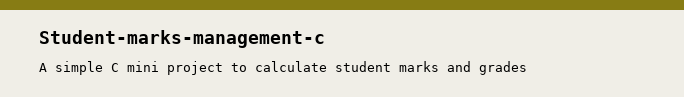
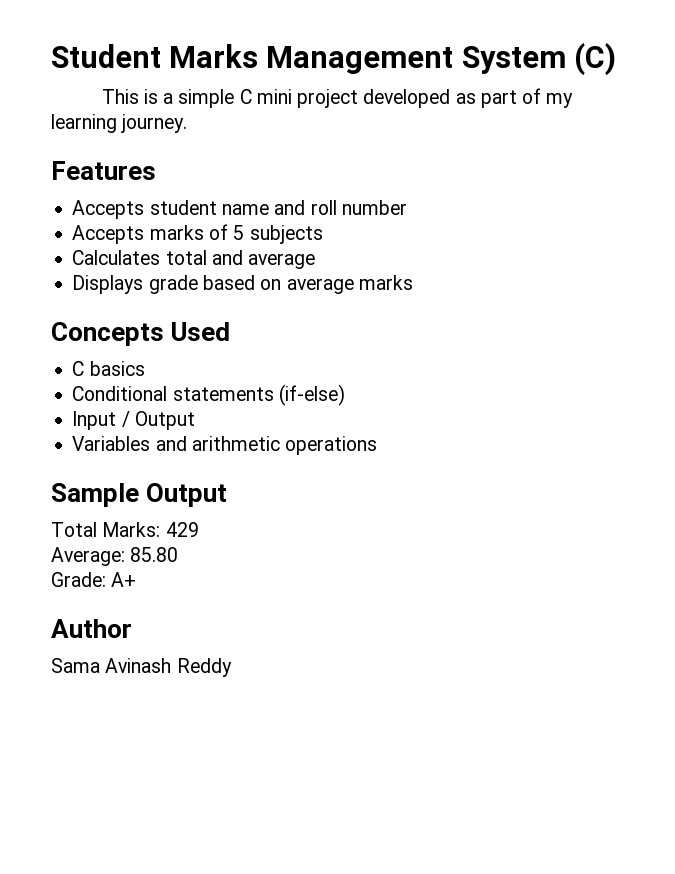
[39,30,325,48] [39,61,527,75] Student-marks-management-c // A simple C mini project to calculate student marks and grades -> [51,43,616,76] [101,88,574,108] [51,114,188,133] [51,161,156,180] [72,200,407,219] [72,224,323,244] [72,250,316,269] [72,275,413,294] [51,322,231,346] [72,361,145,376] [72,384,345,406] [72,411,195,430] [72,436,378,455] [51,483,228,507] [51,522,199,537] [51,547,179,566] [51,572,137,587] [51,619,132,638] [51,658,232,677] Student Marks Management System (C) // This is a simple C mini project developed as part of my learning journey. // Features // Accepts student name and roll number // Accepts marks of 5 subjects // Calculates total and average // Displays grade based on average marks // Concepts Used // C basics // Conditional statements (if-else) // Input / Output // Variables and arithmetic operations // Sample Output // Total Marks: 429 // Average: 85.80 // Grade: A+ // Author // Sama Avinash Reddy

